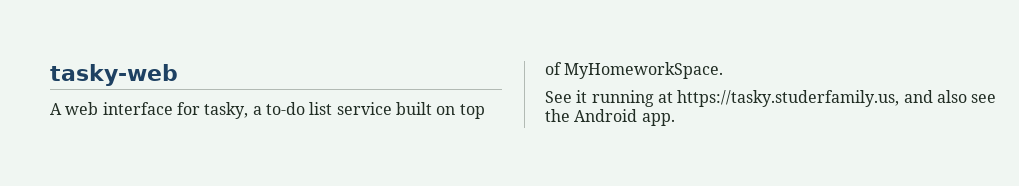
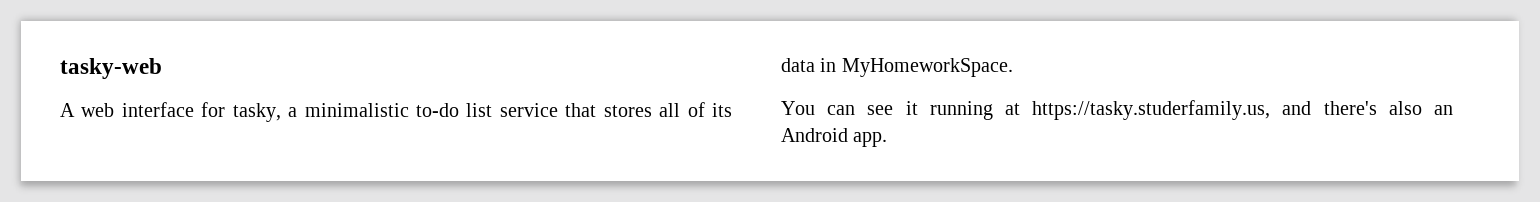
(262, 110) none -> [304,103,409,117] minimalistic
[395,102,485,119] [545,62,724,79] [545,91,572,103] built on top of MyHomeworkSpace. // See -> [565,102,733,117] [781,58,1013,77] [781,101,894,115] that stores all of its data in MyHomeworkSpace. // You can see
[936,90,997,103] [545,109,570,122] also see the -> [1323,101,1453,115] there's also an

